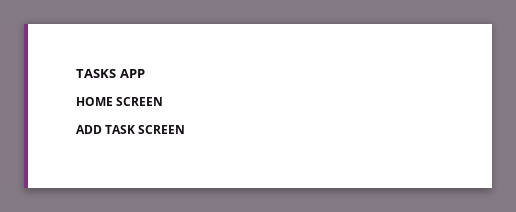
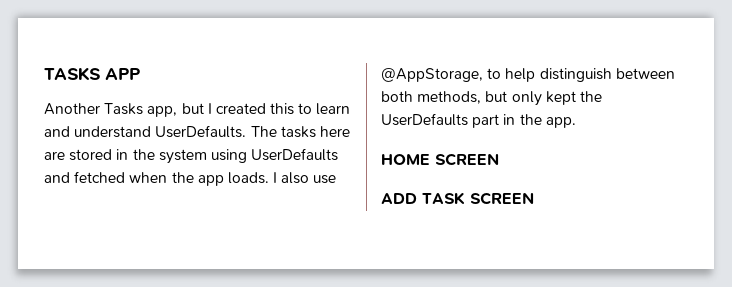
(145, 73) none -> [44,103,351,117] [44,125,350,138] [44,148,339,164] [44,171,337,186] [381,68,675,82] [381,91,602,106] [381,113,576,128] // Another Tasks app, but I created this to learn and understand UserDefaults. The tasks here are stored in the system using UserDefaults and fetched when the app loads. I also use @AppStorage, to help distinguish between both methods, but only kept the UserDefaults part in the app.

